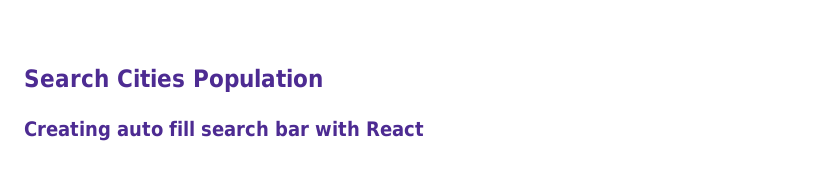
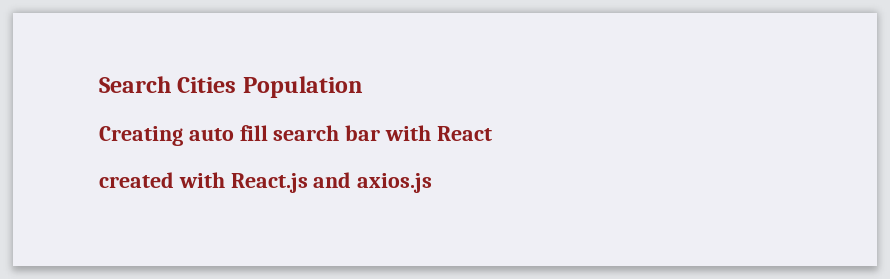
(424, 129) none -> [99,172,433,193] // created with React.js and axios.js

